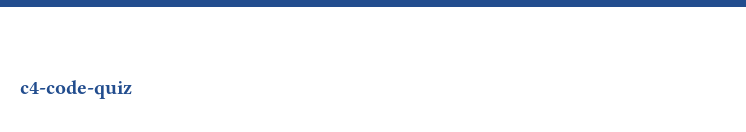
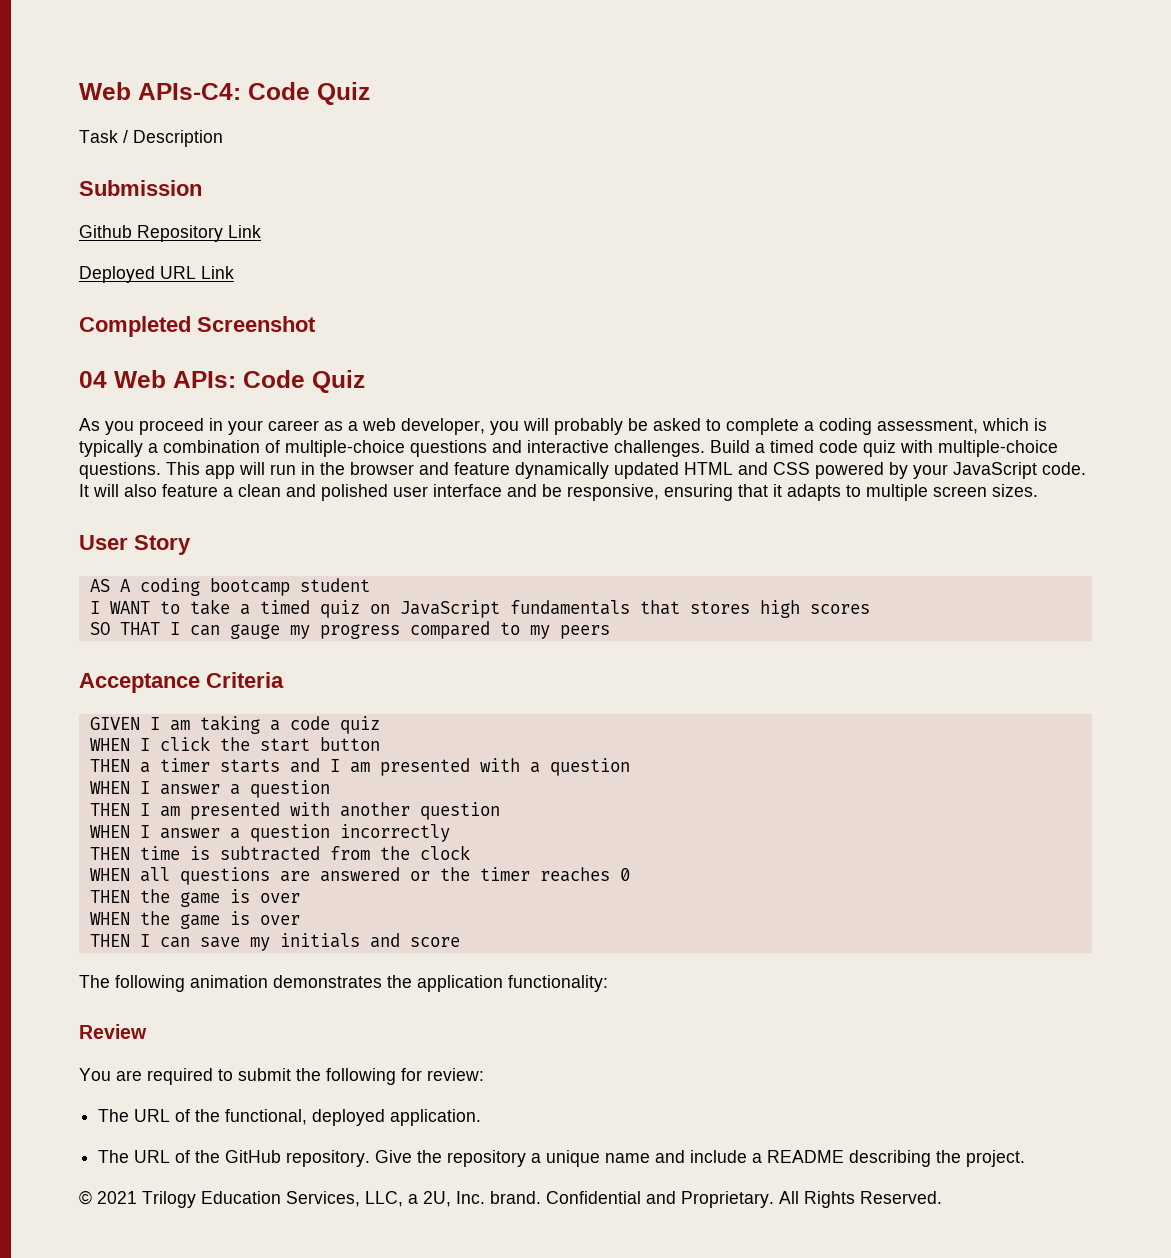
[20,80,132,99] c4-code-quiz -> [79,82,370,105] [79,130,223,147] [79,180,202,196] [79,225,261,242] [79,266,234,283] [79,316,316,337] [79,370,365,393] [79,418,1047,435] [79,440,1058,457] [79,462,1086,479] [79,484,1038,501] [79,535,191,555] [89,578,370,596] [89,599,870,618] [89,621,610,639] [79,672,284,693] [89,715,380,734] [89,736,380,752] [89,758,630,776] [89,780,330,798] [89,802,500,820] [89,824,450,842] [89,845,470,861] [89,867,630,885] [89,889,300,907] [89,911,300,929] [89,933,460,951] [79,975,608,992] [79,1024,147,1039] [79,1068,484,1085] [98,1109,482,1126] [98,1150,1026,1167] [79,1190,942,1208] Web APIs-C4: Code Quiz // Task / Description // Submission // Github Repository Link // Deployed URL Link // Completed Screenshot // 04 Web APIs: Code Quiz // As you proceed in your career as a web developer, you will probably be asked to complete a coding assessment, which is typically a combination of multiple-choice questions and interactive challenges. Build a timed code quiz with multiple-choice questions. This app will run in the browser and feature dynamically updated HTML and CSS powered by your JavaScript code. It will also feature a clean and polished user interface and be responsive, ensuring that it adapts to multiple screen sizes. // User Story // AS A coding bootcamp student // I WANT to take a timed quiz on JavaScript fundamentals that stores high scores // SO THAT I can gauge my progress compared to my peers // Acceptance Criteria // GIVEN I am taking a code quiz // WHEN I click the start button // THEN a timer starts and I am presented with a question // WHEN I answer a question // THEN I am presented with another question // WHEN I answer a question incorrectly // THEN time is subtracted from the clock // WHEN all questions are answered or the timer reaches 0 // THEN the game is over // WHEN the game is over // THEN I can save my initials and score // The following animation demonstrates the application functionality: // Review // You are required to submit the following for review: // The URL of the functional, deployed application. // The URL of the GitHub repository. Give the repository a unique name and include a README describing the project. // © 2021 Trilogy Education Services, LLC, a 2U, Inc. brand. Confidential and Proprietary. All Rights Reserved.

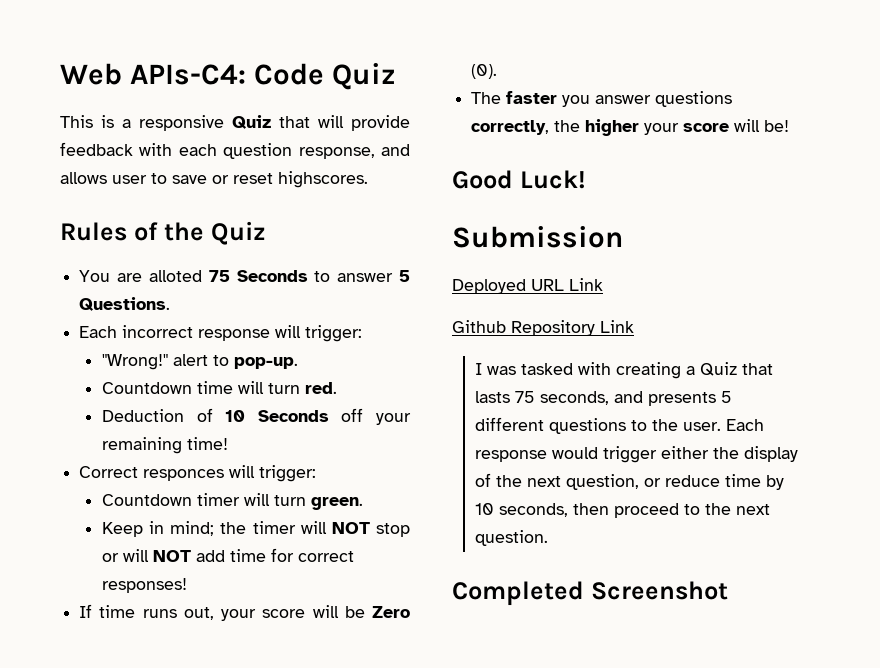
[79,130,223,147] [79,180,202,196] [79,225,261,242] [79,266,234,283] [79,316,316,337] [79,370,365,393] [79,418,1047,435] [79,440,1058,457] [79,462,1086,479] [79,484,1038,501] [79,535,191,555] [89,578,370,596] [89,599,870,618] [89,621,610,639] [79,672,284,693] [89,715,380,734] [89,736,380,752] [89,758,630,776] [89,780,330,798] [89,802,500,820] [89,824,450,842] [89,845,470,861] [89,867,630,885] [89,889,300,907] [89,911,300,929] [89,933,460,951] [79,975,608,992] [79,1024,147,1039] [79,1068,484,1085] [98,1109,482,1126] [98,1150,1026,1167] [79,1190,942,1208] Task / Description // Submission // Github Repository Link // Deployed URL Link // Completed Screenshot // 04 Web APIs: Code Quiz // As you proceed in your career as a web developer, you will probably be asked to complete a coding assessment, which is typically a combination of multiple-choice questions and interactive challenges. Build a timed code quiz with multiple-choice questions. This app will run in the browser and feature dynamically updated HTML and CSS powered by your JavaScript code. It will also feature a clean and polished user interface and be responsive, ensuring that it adapts to multiple screen sizes. // User Story // AS A coding bootcamp student // I WANT to take a timed quiz on JavaScript fundamentals that stores high scores // SO THAT I can gauge my progress compared to my peers // Acceptance Criteria // GIVEN I am taking a code quiz // WHEN I click the start button // THEN a timer starts and I am presented with a question // WHEN I answer a question // THEN I am presented with another question // WHEN I answer a question incorrectly // THEN time is subtracted from the clock // WHEN all questions are answered or the timer reaches 0 // THEN the game is over // WHEN the game is over // THEN I can save my initials and score // The following animation demonstrates the application functionality: // Review // You are required to submit the following for review: // The URL of the functional, deployed application. // The URL of the GitHub repository. Give the repository a unique name and include a README describing the project. // © 2021 Trilogy Education Services, LLC, a 2U, Inc. brand. Confidential and Proprietary. All Rights Reserved. -> [60,115,410,131] [60,142,410,159] [60,171,368,188] [60,221,266,245] [79,270,410,282] [79,297,171,311] [79,325,363,342] [102,354,299,370] [102,381,338,394] [102,408,411,425] [102,437,229,454] [79,465,317,482] [102,493,364,510] [102,521,410,537] [102,548,355,562] [102,578,188,593] [79,604,410,621] [471,64,498,79] [471,91,733,107] [471,119,790,136] [452,170,585,189] [452,226,623,248] [452,278,603,294] [452,320,634,336] [474,362,773,379] [474,391,732,406] [474,417,764,434] [474,446,798,463] [474,473,784,490] [474,503,770,518] [474,530,548,546] [452,581,728,606] This is a responsive Quiz that will provide feedback with each question response, and allows user to save or reset highscores. // Rules of the Quiz // You are alloted 75 Seconds to answer 5 Questions. // Each incorrect response will trigger: // "Wrong!" alert to pop-up. // Countdown time will turn red. // Deduction of 10 Seconds off your remaining time! // Correct responces will trigger: // Countdown timer will turn green. // Keep in mind; the timer will NOT stop or will NOT add time for correct responses! // If time runs out, your score will be Zero (0). // The faster you answer questions correctly, the higher your score will be! // Good Luck! // Submission // Deployed URL Link // Github Repository Link // I was tasked with creating a Quiz that lasts 75 seconds, and presents 5 different questions to the user. Each response would trigger either the display of the next question, or reduce time by 10 seconds, then proceed to the next question. // Completed Screenshot

